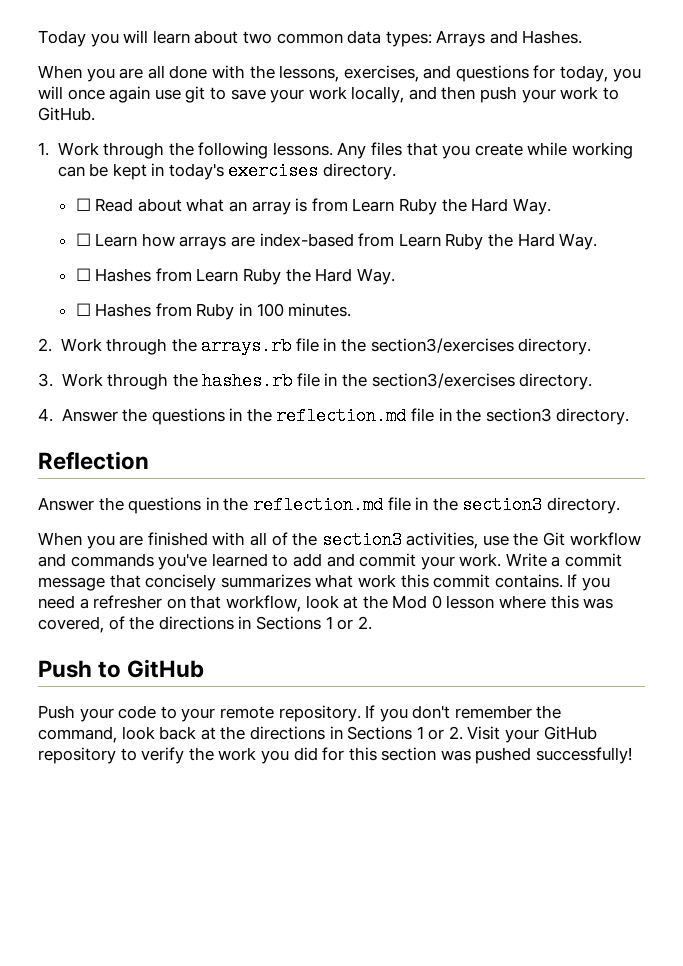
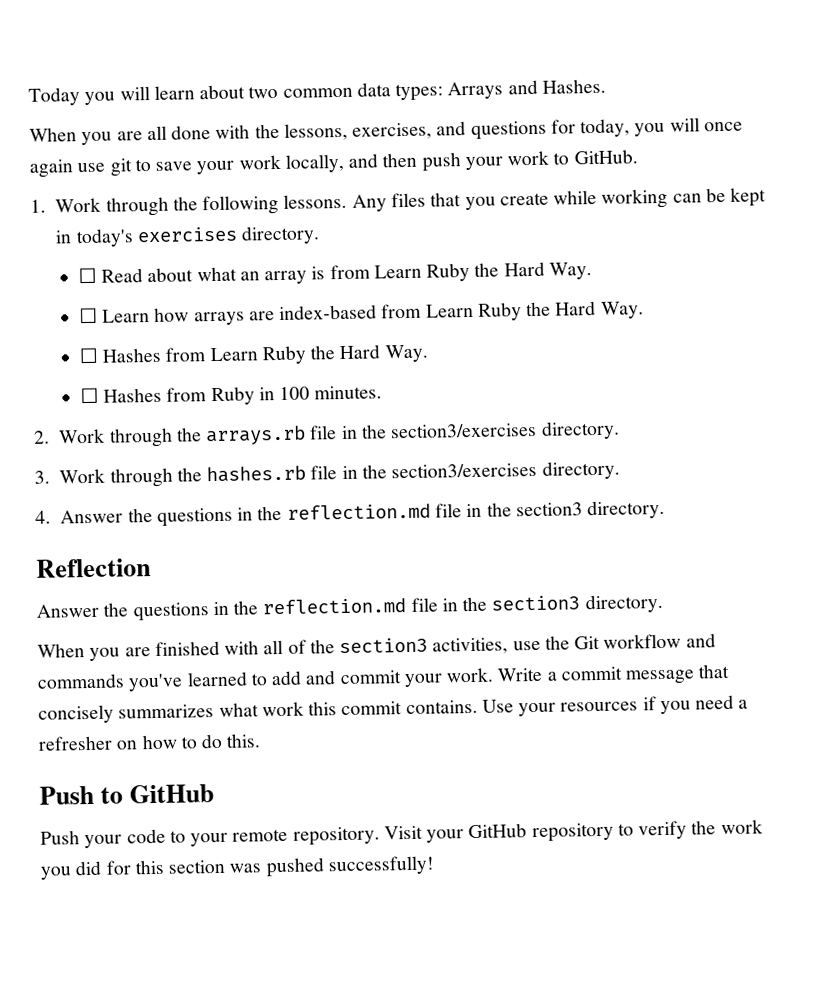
[567,574,578,587] If -> [481,696,657,717] Use your resources if
[190,595,614,612] [38,616,372,633] that workflow, look at the Mod 0 lesson where this was covered, of the directions in Sections 1 or 2. -> [141,733,262,750] how to do this.
[365,705,562,722] [38,726,463,743] If you don't remember the command, look back at the directions in Sections 1 or 2. -> (380, 836) none

